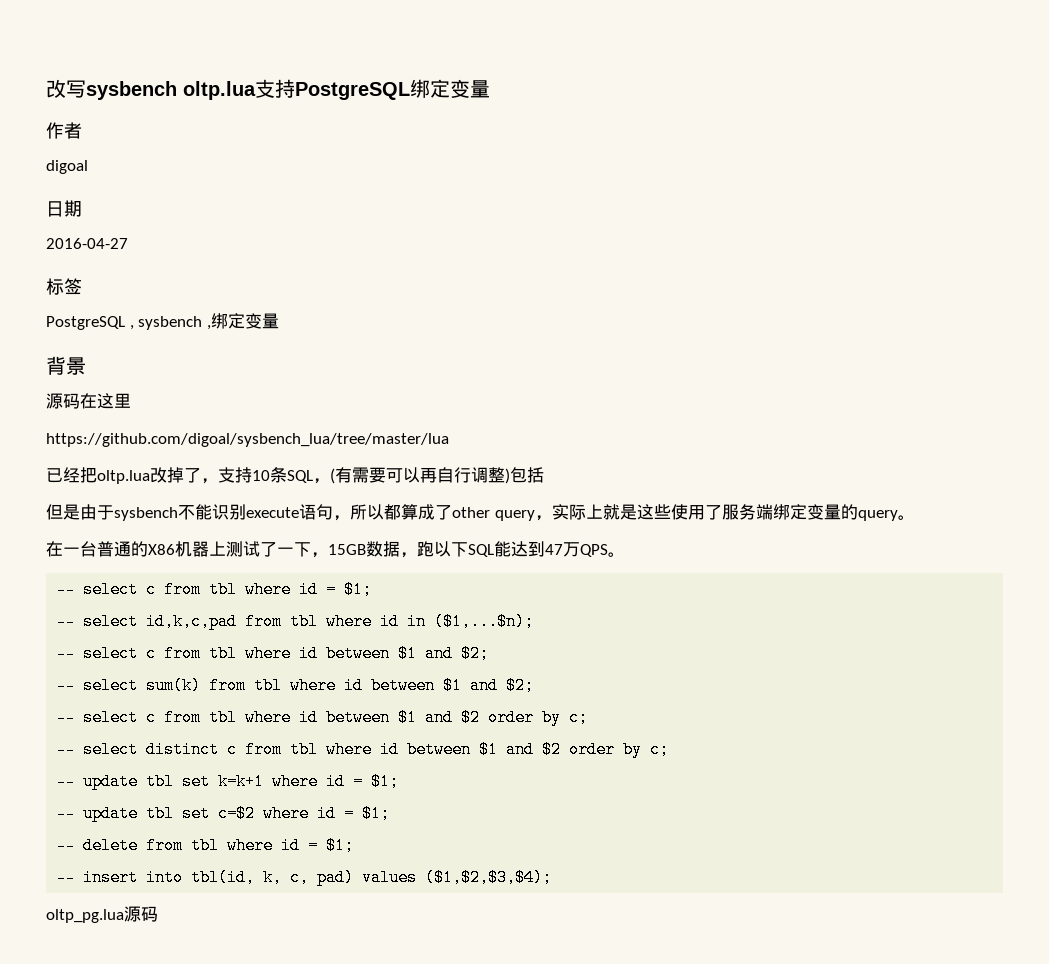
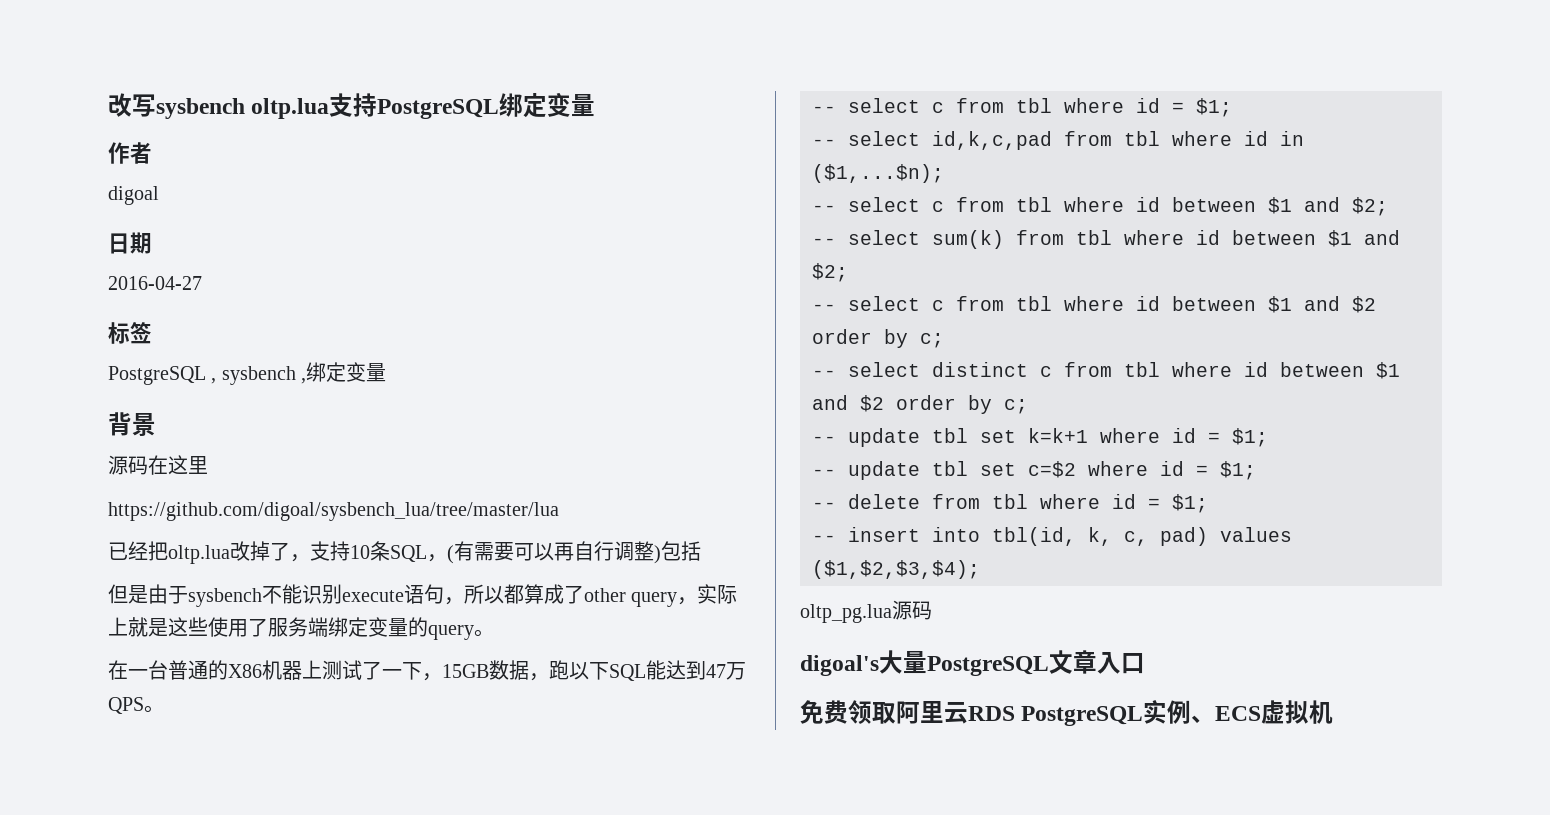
(158, 914) none -> [800,650,1145,676] [800,700,1334,726] // digoal's大量PostgreSQL文章入口 // 免费领取阿里云RDS PostgreSQL实例、ECS虚拟机

